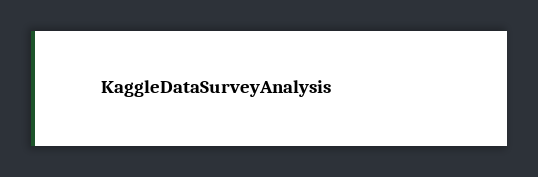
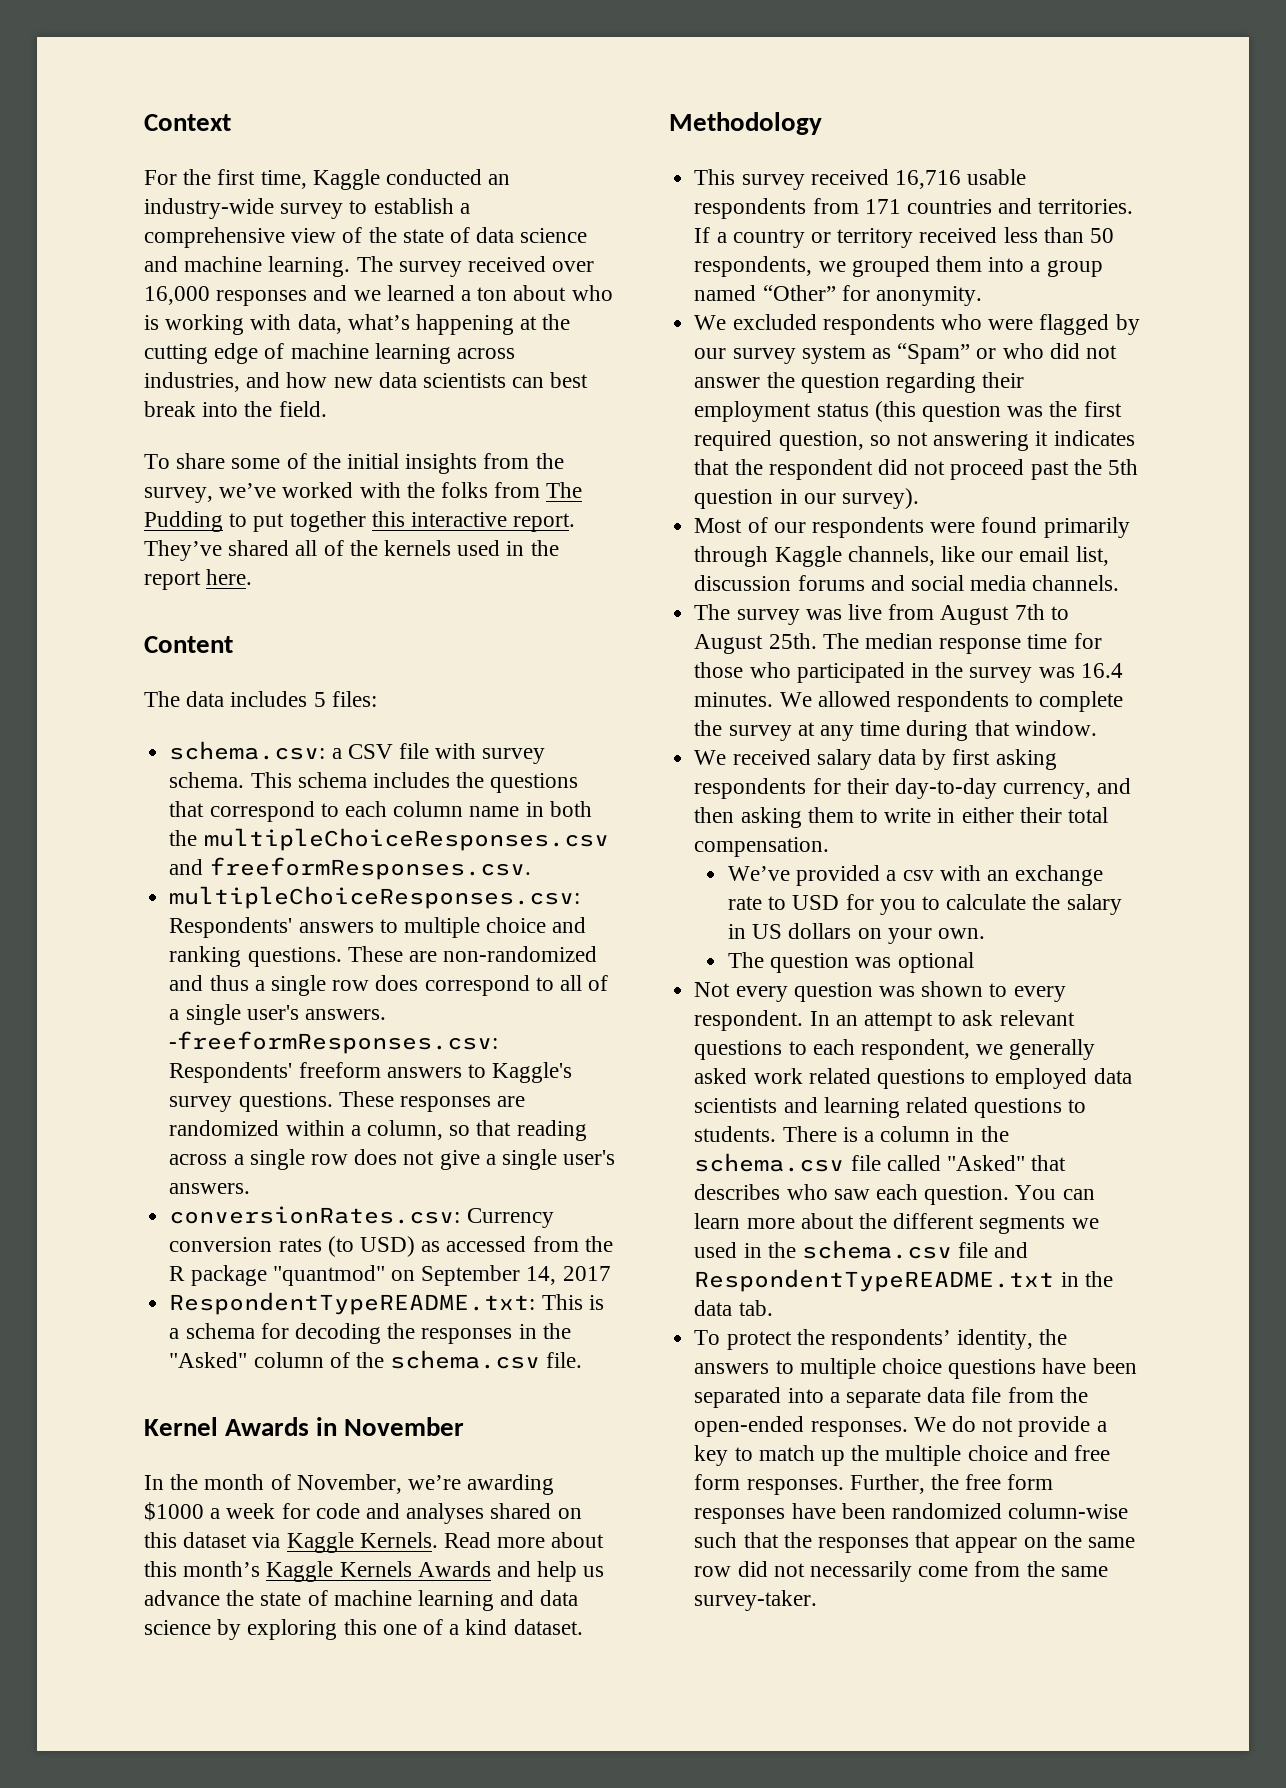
[101,80,331,97] KaggleDataSurveyAnalysis -> [144,114,231,131] [144,169,511,190] [144,198,470,219] [144,227,588,248] [144,256,595,277] [144,285,613,306] [144,314,571,335] [144,343,516,364] [144,372,589,392] [144,401,327,417] [144,453,564,474] [144,482,583,503] [144,511,576,532] [144,540,559,561] [144,569,253,590] [144,636,233,653] [144,691,377,707] [169,741,546,764] [169,772,579,793] [169,801,592,822] [169,828,609,851] [169,857,531,880] [169,886,581,909] [169,917,587,938] [169,946,598,967] [169,975,609,996] [169,1004,386,1025] [169,1031,499,1054] [169,1062,573,1083] [169,1091,526,1112] [169,1120,587,1141] [169,1149,616,1170] [169,1183,251,1194] [169,1206,554,1228] [169,1236,613,1257] [169,1265,611,1286] [169,1292,604,1315] [169,1323,571,1344] [169,1350,583,1369] [144,1417,465,1436] [144,1474,555,1495] [144,1502,582,1524] [144,1532,605,1553] [144,1561,605,1582] [144,1590,579,1611] [144,1619,583,1640] [669,112,822,135] [694,169,1027,190] [694,198,1134,219] [694,227,1114,248] [694,256,1103,277] [694,285,982,306] [694,314,1140,335] [694,343,1117,364] [694,372,1025,393] [694,401,1122,422] [694,430,1135,451] [694,459,1138,480] [694,488,919,509] [694,517,1130,538] [694,546,1109,567] [694,575,1120,591] [694,604,1069,625] [694,633,1102,654] [694,662,1123,683] [694,691,1124,712] [694,720,1097,741] [694,749,1057,770] [694,778,1132,799] [694,807,1108,828] [694,837,830,857] [727,865,1104,886] [727,894,1122,915] [727,923,985,944] [727,952,974,973] [694,981,1066,1002] [694,1010,1075,1031] [694,1039,1096,1060] [694,1068,1132,1089] [694,1097,1087,1118] [694,1126,1009,1142] [694,1153,1067,1172] [694,1184,1095,1205] [694,1213,1099,1234] [694,1240,1029,1259] [694,1269,1113,1292] [694,1300,773,1316] [694,1329,1068,1350] [694,1358,1137,1379] [694,1387,1088,1408] [694,1416,1107,1437] [694,1445,1110,1466] [694,1474,1054,1495] [694,1503,1129,1524] [694,1532,1135,1553] [694,1561,1108,1582] [694,1590,818,1611] Context // For the first time, Kaggle conducted an industry-wide survey to establish a comprehensive view of the state of data science and machine learning. The survey received over 16,000 responses and we learned a ton about who is working with data, what’s happening at the cutting edge of machine learning across industries, and how new data scientists can best break into the field. // To share some of the initial insights from the survey, we’ve worked with the folks from The Pudding to put together this interactive report. They’ve shared all of the kernels used in the report here. // Content // The data includes 5 files: // schema.csv: a CSV file with survey schema. This schema includes the questions that correspond to each column name in both the multipleChoiceResponses.csv and freeformResponses.csv. // multipleChoiceResponses.csv: Respondents' answers to multiple choice and ranking questions. These are non-randomized and thus a single row does correspond to all of a single user's answers. -freeformResponses.csv: Respondents' freeform answers to Kaggle's survey questions. These responses are randomized within a column, so that reading across a single row does not give a single user's answers. // conversionRates.csv: Currency conversion rates (to USD) as accessed from the R package "quantmod" on September 14, 2017 // RespondentTypeREADME.txt: This is a schema for decoding the responses in the "Asked" column of the schema.csv file. // Kernel Awards in November // In the month of November, we’re awarding $1000 a week for code and analyses shared on this dataset via Kaggle Kernels. Read more about this month’s Kaggle Kernels Awards and help us advance the state of machine learning and data science by exploring this one of a kind dataset. // Methodology // This survey received 16,716 usable respondents from 171 countries and territories. If a country or territory received less than 50 respondents, we grouped them into a group named “Other” for anonymity. // We excluded respondents who were flagged by our survey system as “Spam” or who did not answer the question regarding their employment status (this question was the first required question, so not answering it indicates that the respondent did not proceed past the 5th question in our survey). // Most of our respondents were found primarily through Kaggle channels, like our email list, discussion forums and social media channels. // The survey was live from August 7th to August 25th. The median response time for those who participated in the survey was 16.4 minutes. We allowed respondents to complete the survey at any time during that window. // We received salary data by first asking respondents for their day-to-day currency, and then asking them to write in either their total compensation. // We’ve provided a csv with an exchange rate to USD for you to calculate the salary in US dollars on your own. // The question was optional // Not every question was shown to every respondent. In an attempt to ask relevant questions to each respondent, we generally asked work related questions to employed data scientists and learning related questions to students. There is a column in the schema.csv file called "Asked" that describes who saw each question. You can learn more about the different segments we used in the schema.csv file and RespondentTypeREADME.txt in the data tab. // To protect the respondents’ identity, the answers to multiple choice questions have been separated into a separate data file from the open-ended responses. We do not provide a key to match up the multiple choice and free form responses. Further, the free form responses have been randomized column-wise such that the responses that appear on the same row did not necessarily come from the same survey-taker.

